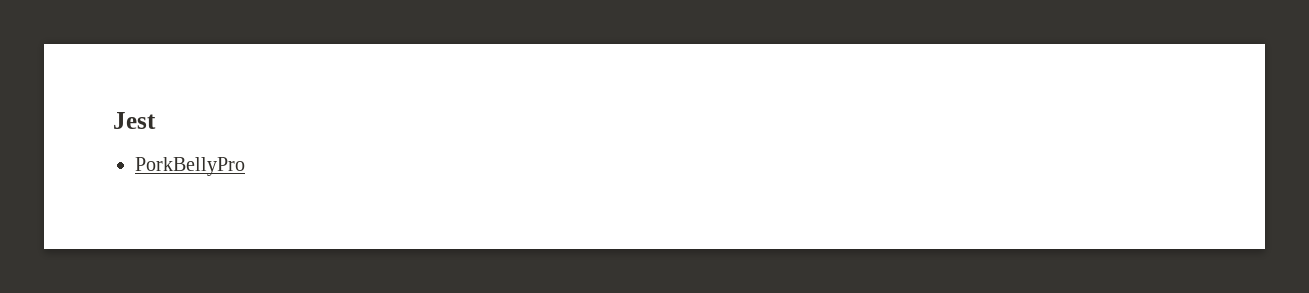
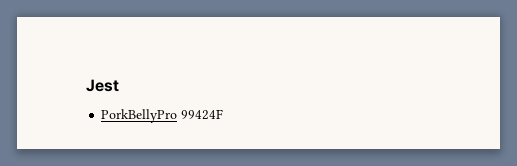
(245, 166) none -> [181,109,224,120] 99424F

